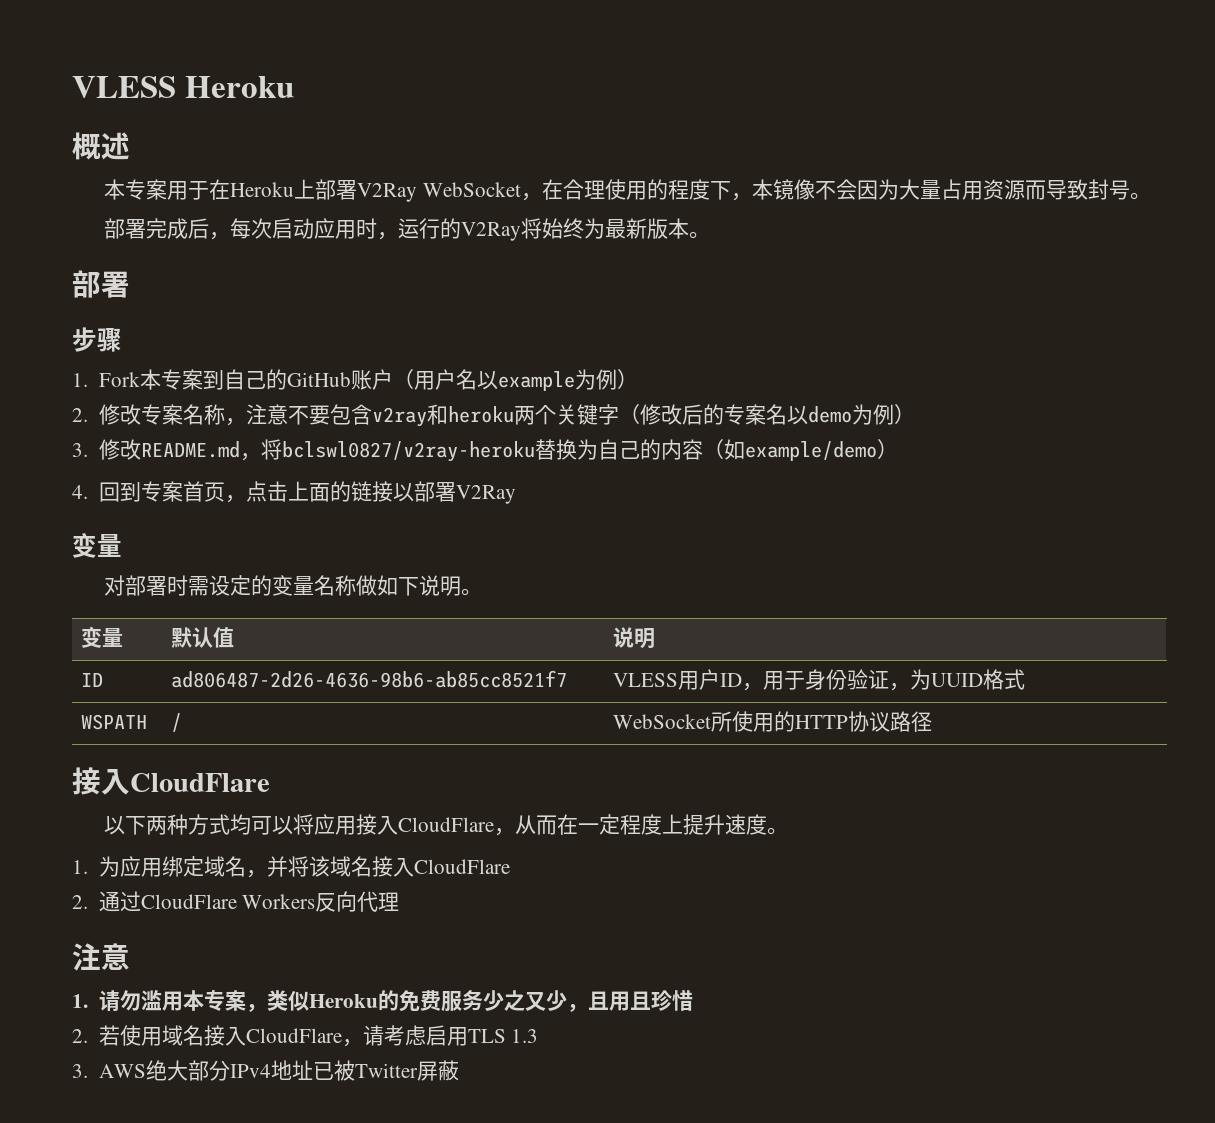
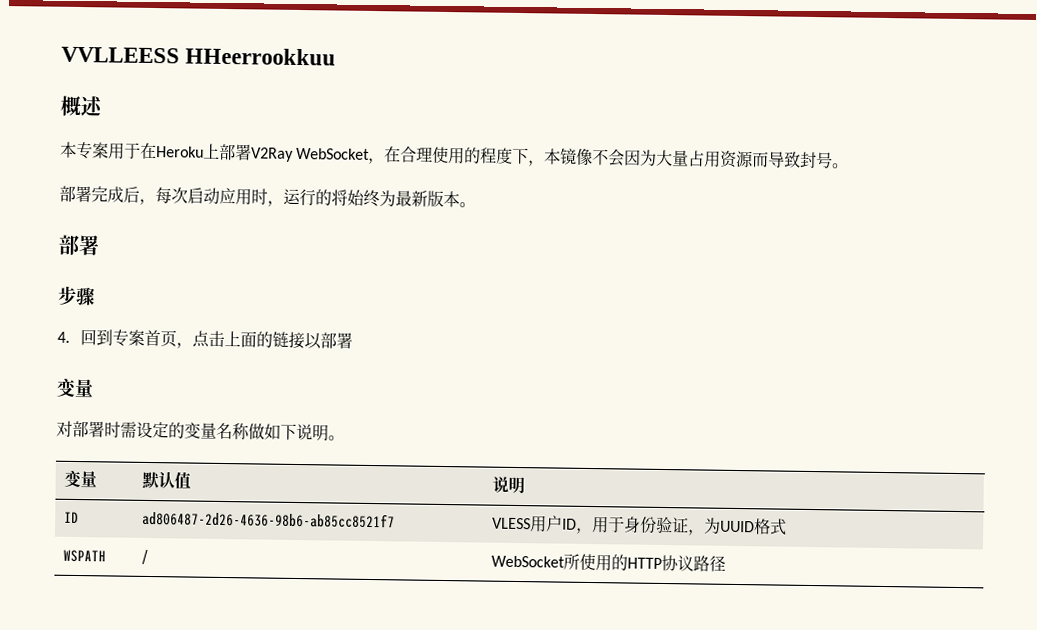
[72,76,294,98] VLESS Heroku -> [61,46,337,66] VVLLEESS HHeerrookkuu
[461,222,522,241] V2Ray -> (332, 197) none
[72,369,638,391] [72,404,915,427] [72,439,898,462] // 1. Fork本专案到自己的GitHub账户（用户名以example为例） // 2.修改专案名称，注意不要包含v2ray和heroku两个关键字（修改后的专案名以demo为例） // 3.修改README.md，将bclswl0827/v2ray-heroku替换为自己的内容（如example/demo） -> (95, 296) none
[455,485,516,504] V2Ray -> (354, 340) none
[72,767,270,795] [104,814,789,836] [72,856,510,878] [72,891,400,912] [72,943,130,971] [72,990,693,1012] [72,1025,539,1047] [72,1060,459,1081] // 接入CloudFlare // 以下两种方式均可以将应用接入CloudFlare，从而在一定程度上提升速度。 // 1.为应用绑定域名，并将该域名接入CloudFlare // 2.通过CloudFlare Workers反向代理 // 注意 // 1.请勿滥用本专案，类似Heroku的免费服务少之又少，且用且珍惜 // 2.若使用域名接入CloudFlare，请考虑启用TLS 1.3 // 3. AWS绝大部分IPv4地址已被Twitter屏蔽 -> (726, 563) none

